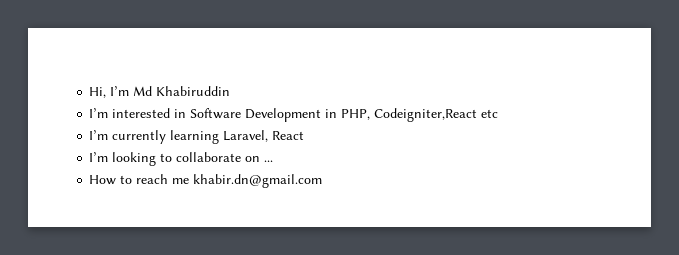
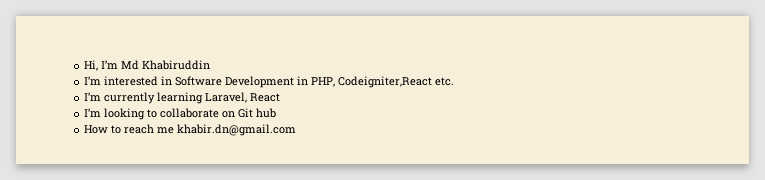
[481,109,499,118] etc -> [435,77,455,86] etc.
[264,160,274,162] ... -> [238,108,277,118] Git hub

